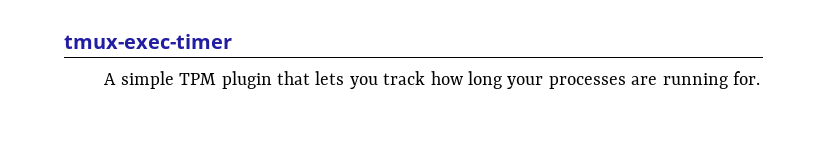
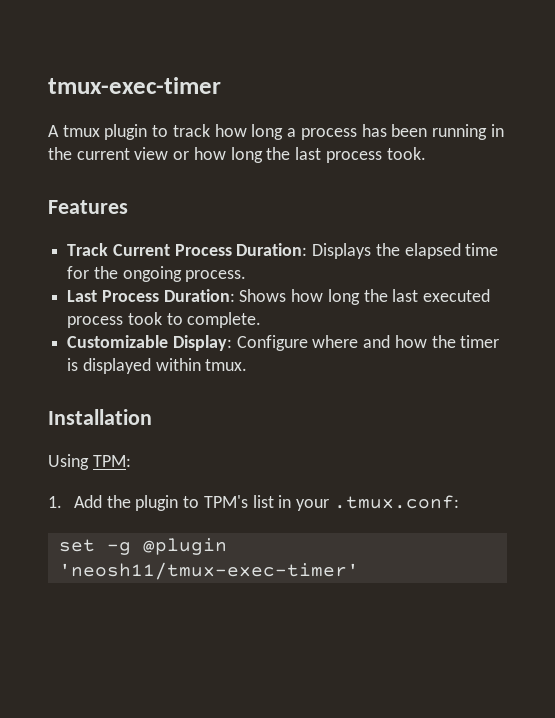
[120,71,760,89] simple TPM plugin that lets you track how long your processes are running for. -> [62,124,504,140] [48,147,426,163] [48,200,128,214] [67,243,499,259] [67,266,247,282] [67,289,491,305] [67,312,262,328] [67,335,500,351] [67,358,248,374] [48,409,152,425] [48,454,131,470] [48,495,459,511] [58,538,227,555] [58,562,359,580] tmux plugin to track how long a process has been running in the current view or how long the last process took. // Features // Track Current Process Duration: Displays the elapsed time for the ongoing process. // Last Process Duration: Shows how long the last executed process took to complete. // Customizable Display: Configure where and how the timer is displayed within tmux. // Installation // Using TPM: // 1. Add the plugin to TPM's list in your .tmux.conf: // set -g @plugin 'neosh11/tmux-exec-timer'

